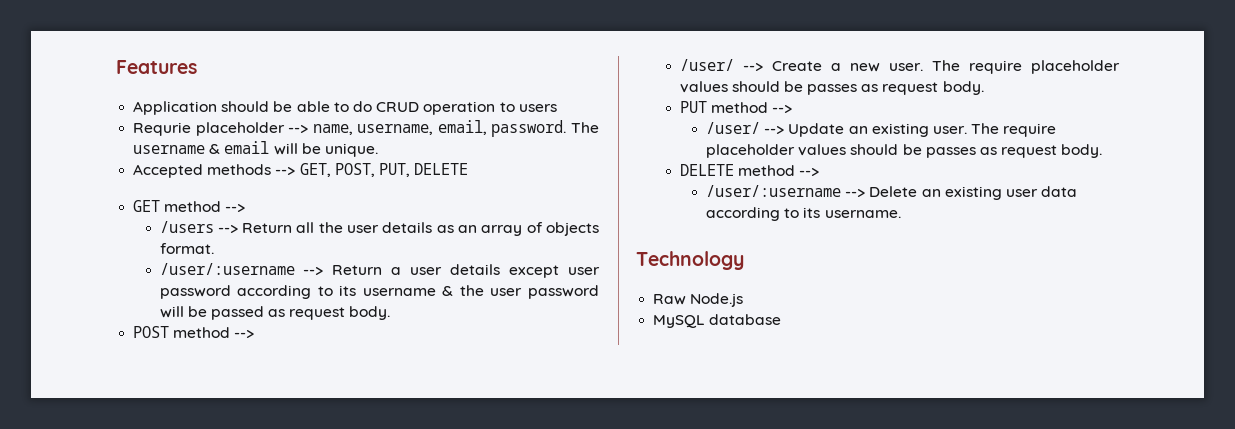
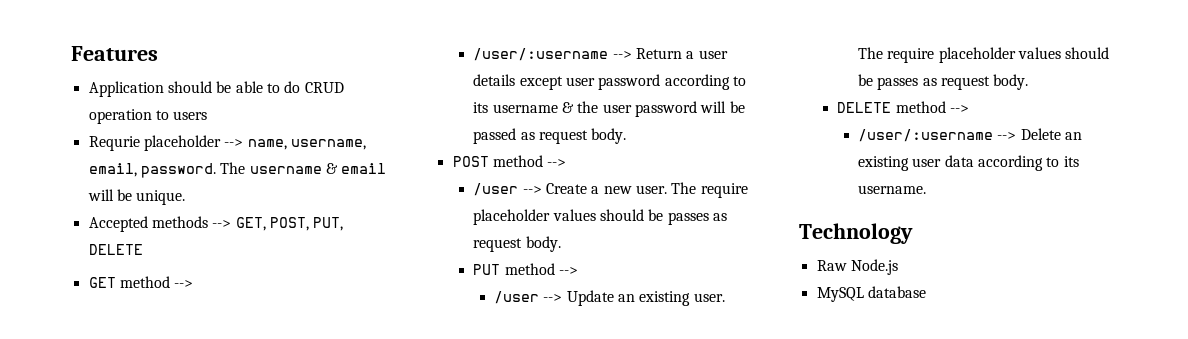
[159,221,599,236] [159,243,214,254] // /users --> Return all the user details as an array of objects format. -> (194, 284) none
[679,59,734,71] /user/ -> [473,183,519,196] /user
[705,122,760,134] /user/ -> [494,291,540,304] /user

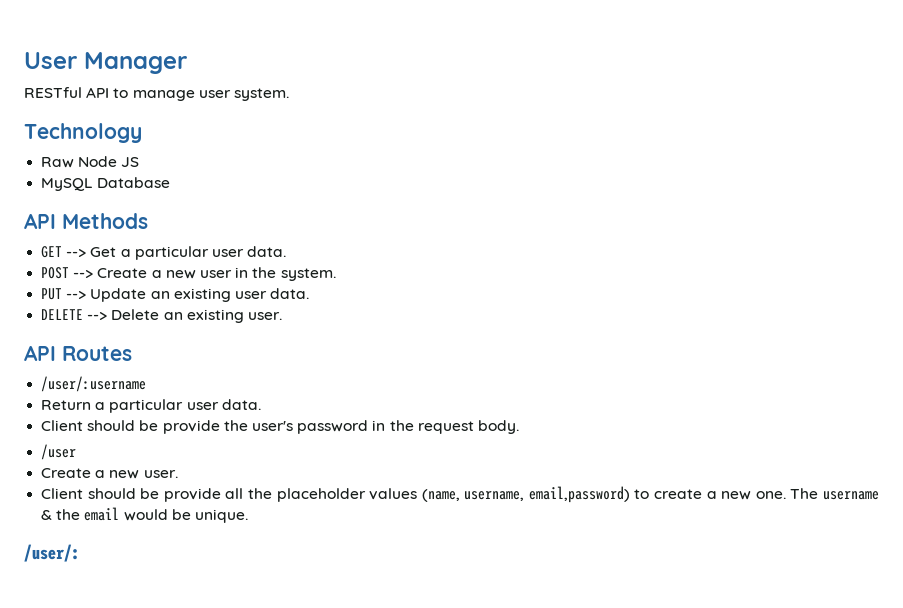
[71,46,158,61] [88,81,344,97] [88,109,208,124] [88,135,366,151] [88,162,387,178] [87,189,186,205] [88,216,344,232] [88,244,143,255] Features // Application should be able to do CRUD operation to users // Requrie placeholder --> name, username, email, password. The username & email will be unique. // Accepted methods --> GET, POST, PUT, DELETE -> [24,52,187,74] [24,87,289,101] [24,123,142,143] [41,156,140,168] [41,177,171,191] [24,213,148,229] User Manager // RESTful API to manage user system. // Technology // Raw Node JS // MySQL Database // API Methods
[119,276,194,288] [473,48,728,61] [473,74,746,90] [473,101,745,117] [473,128,627,144] [452,155,567,167] [473,182,748,198] [473,209,727,225] [473,236,561,252] [473,263,578,275] [494,290,725,306] [858,47,1110,63] [858,74,1029,90] [837,101,969,113] [858,128,1083,142] [858,155,1079,171] [858,185,927,194] [799,223,913,244] [816,259,898,275] [816,286,926,302] method --> // /user/:username --> Return a user details except user password according to its username & the user password will be passed as request body. // POST method --> // /user --> Create a new user. The require placeholder values should be passes as request body. // PUT method --> // /user --> Update an existing user. The require placeholder values should be passes as request body. // DELETE method --> // /user/:username --> Delete an existing user data according to its username. // Technology // Raw Node.js // MySQL database -> [66,246,287,260] [41,267,336,281] [41,288,310,302] [41,309,282,323] [24,345,132,361] [41,376,147,392] [41,399,261,413] [41,420,519,434] [41,444,77,460] [41,468,178,479] [41,486,880,503] [41,507,248,523] [24,544,80,562] --> Get a particular user data. // POST --> Create a new user in the system. // PUT --> Update an existing user data. // DELETE --> Delete an existing user. // API Routes // /user/:username // Return a particular user data. // Client should be provide the user's password in the request body. // /user // Create a new user. // Client should be provide all the placeholder values (name, username, email,password) to create a new one. The username & the email would be unique. // /user/:

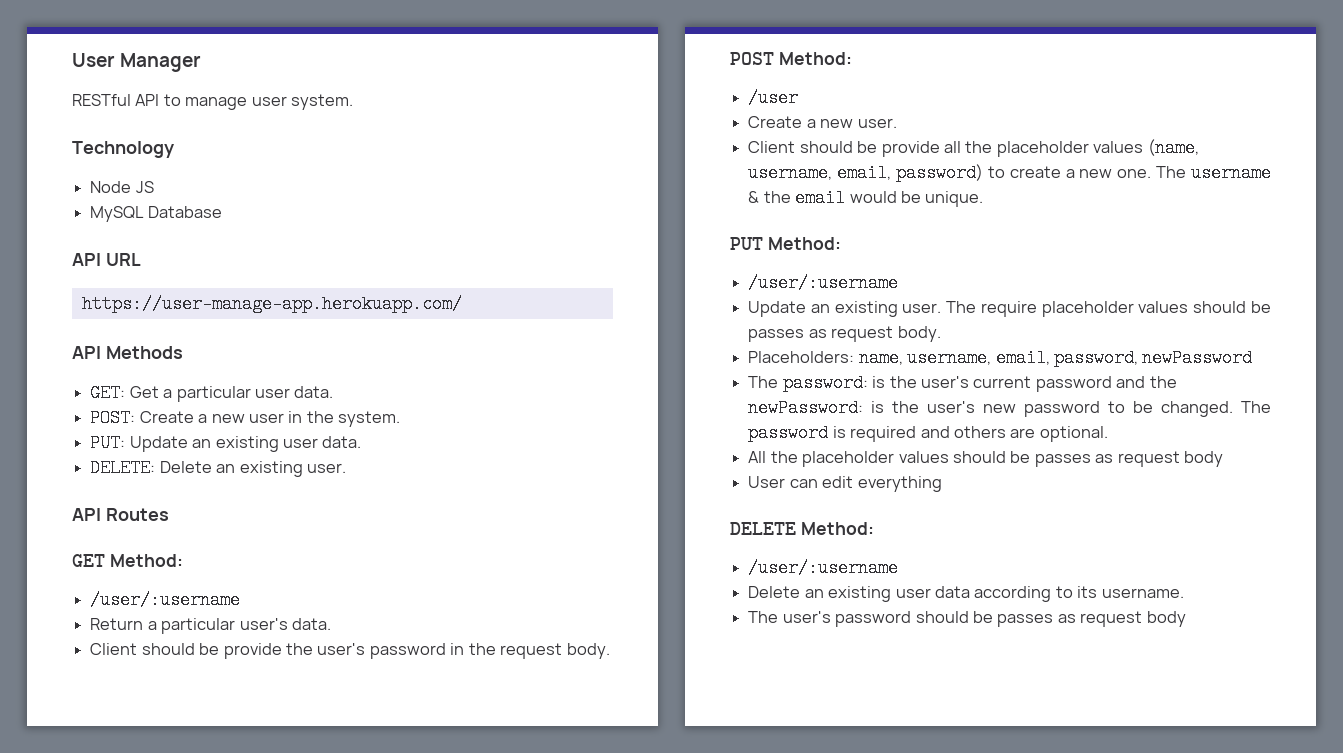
[41,157,75,168] Raw -> (174, 149) none
(171, 182) none -> [72,253,141,266] [81,295,462,313] // API URL // https://user-manage-app.herokuapp.com/
[41,246,87,258] GET --> -> [90,384,126,402] GET:
[41,267,94,279] POST --> -> [90,409,136,427] POST:
[41,288,87,300] PUT --> -> [90,434,126,452] PUT:
[41,309,108,320] DELETE --> -> [90,459,156,477] DELETE:
(132, 353) none -> [72,554,183,567] // GET Method:
[186,402,219,410] user -> [239,618,288,630] user's
(519, 427) none -> [730,52,852,65] // POST Method:
[528,486,630,503] email,password) -> [837,164,983,182] email, password)
[24,544,80,562] /user/: -> [730,237,841,250] [748,274,899,292] [748,301,1271,317] [748,326,941,342] [748,349,1253,367] [748,374,1177,392] [748,399,1271,417] [748,424,1108,442] [748,451,1224,467] [748,476,942,492] [730,522,874,535] [748,559,899,577] [748,586,1184,602] [748,611,1186,627] PUT Method: // /user/:username // Update an existing user. The require placeholder values should be passes as request body. // Placeholders: name, username, email, password, newPassword // The password: is the user's current password and the newPassword: is the user's new password to be changed. The password is required and others are optional. // All the placeholder values should be passes as request body // User can edit everything // DELETE Method: // /user/:username // Delete an existing user data according to its username. // The user's password should be passes as request body

